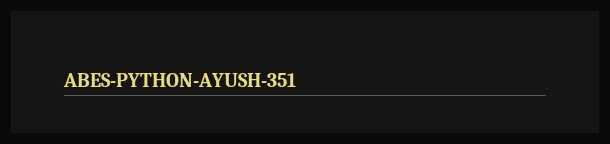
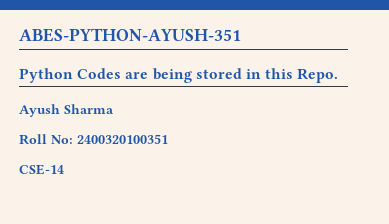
(296, 80) none -> [19,68,339,83] [19,104,114,117] [19,134,168,145] [19,164,64,175] // Python Codes are being stored in this Repo. // Ayush Sharma // Roll No: 2400320100351 // CSE-14

